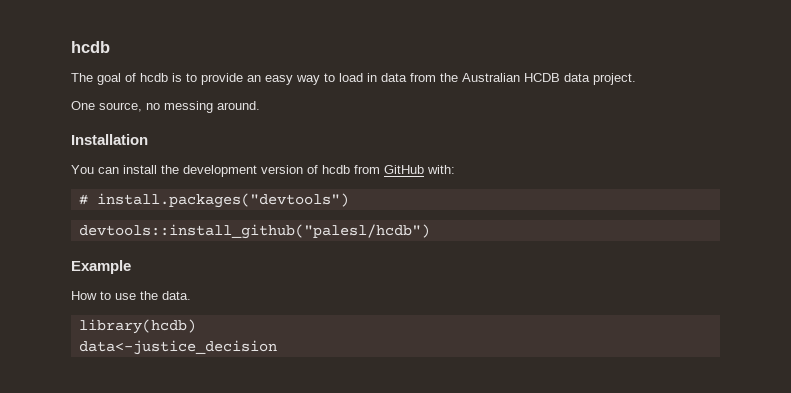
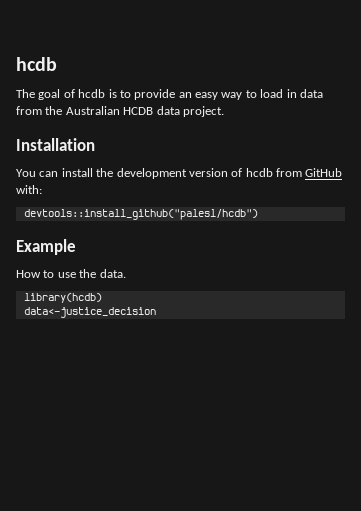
[71,101,260,113] // One source, no messing around. -> (224, 111) none
[78,193,349,208] // # install.packages("devtools") -> (42, 189) none

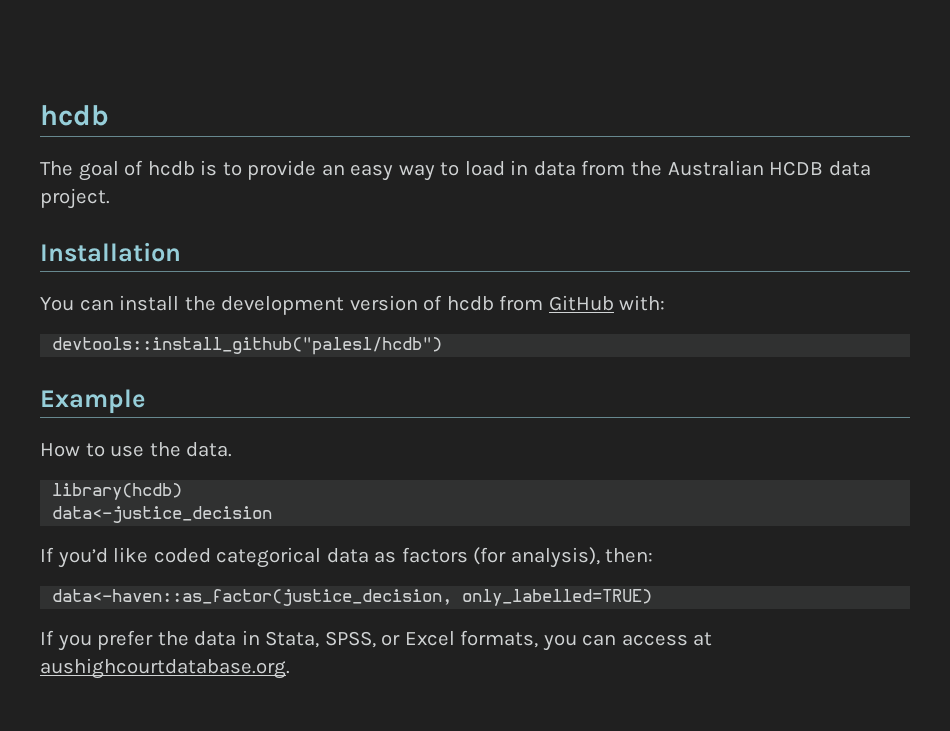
(156, 312) none -> [40,547,654,568] [52,589,653,606] [40,630,713,651] [40,658,290,679] // If you’d like coded categorical data as factors (for analysis), then: // data<-haven::as_factor(justice_decision, only_labelled=TRUE) // If you prefer the data in Stata, SPSS, or Excel formats, you can access at aushighcourtdatabase.org.

